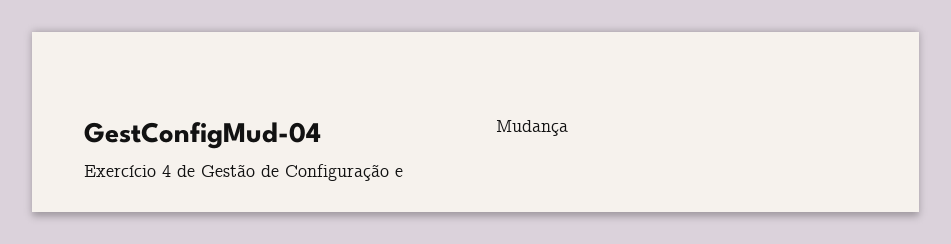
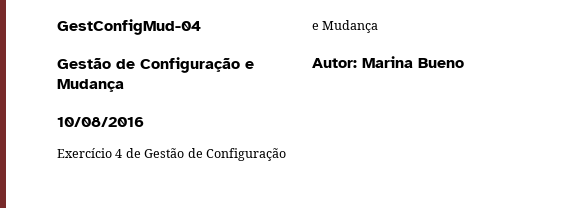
(321, 135) none -> [57,57,254,73] [57,79,124,92] [57,117,144,127] // Gestão de Configuração e Mudança // 10/08/2016
(568, 128) none -> [312,56,464,68] // Autor: Marina Bueno

